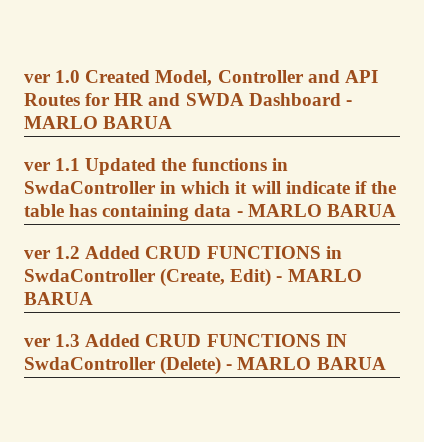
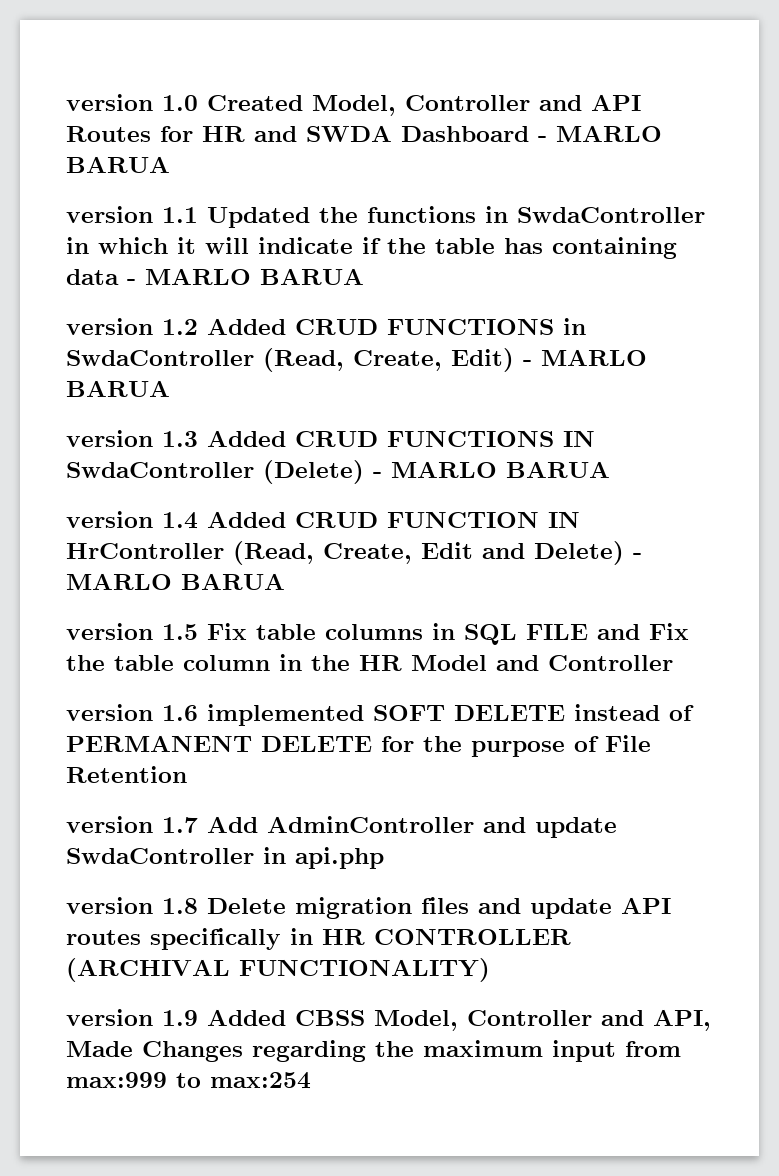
[24,74,51,83] ver -> [66,94,153,111] version
[24,162,51,171] ver -> [66,206,153,223] version
[24,250,51,259] ver -> [66,318,153,335] version
[160,268,226,287] (Create, -> [263,348,442,372] (Read, Create,
[24,338,51,347] ver -> [66,430,153,447] version
(386, 363) none -> [66,511,580,529] [66,541,642,565] [66,573,285,590] [66,623,689,645] [66,654,673,671] [66,704,694,726] [66,735,651,757] [66,766,187,783] [66,816,617,838] [66,847,384,869] [66,897,671,919] [66,928,571,950] [66,958,490,982] [66,1009,711,1031] [66,1040,681,1062] [66,1072,311,1089] // version 1.4 Added CRUD FUNCTION IN HrController (Read, Create, Edit and Delete) - MARLO BARUA // version 1.5 Fix table columns in SQL FILE and Fix the table column in the HR Model and Controller // version 1.6 implemented SOFT DELETE instead of PERMANENT DELETE for the purpose of File Retention // version 1.7 Add AdminController and update SwdaController in api.php // version 1.8 Delete migration files and update API routes specifically in HR CONTROLLER (ARCHIVAL FUNCTIONALITY) // version 1.9 Added CBSS Model, Controller and API, Made Changes regarding the maximum input from max:999 to max:254

